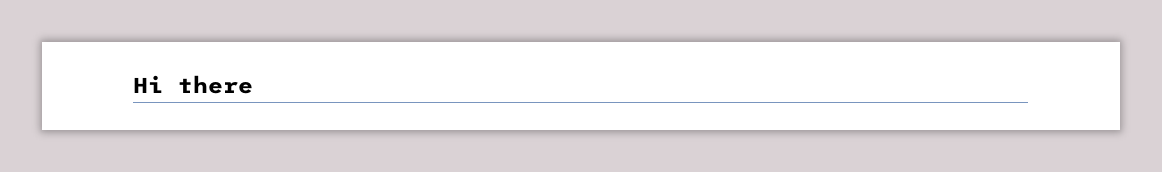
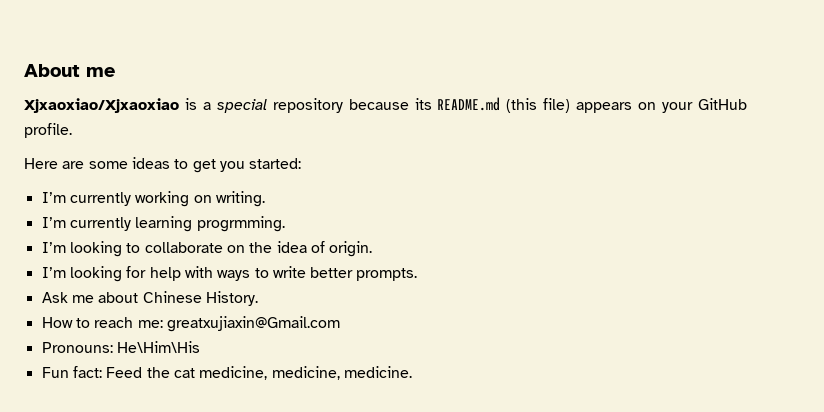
[133,75,253,94] Hi there -> [24,64,115,77] [24,97,747,113] [24,123,72,138] [24,157,302,173] [41,191,265,207] [41,216,285,232] [41,241,373,257] [41,266,418,282] [41,291,258,306] [41,316,340,332] [41,341,200,353] [41,366,412,380] About me // Xjxaoxiao/Xjxaoxiao is a special repository because its README.md (this file) appears on your GitHub profile. // Here are some ideas to get you started: // I’m currently working on writing. // I’m currently learning progrmming. // I’m looking to collaborate on the idea of origin. // I’m looking for help with ways to write better prompts. // Ask me about Chinese History. // How to reach me: greatxujiaxin@Gmail.com // Pronouns: He\Him\His // Fun fact: Feed the cat medicine, medicine, medicine.

